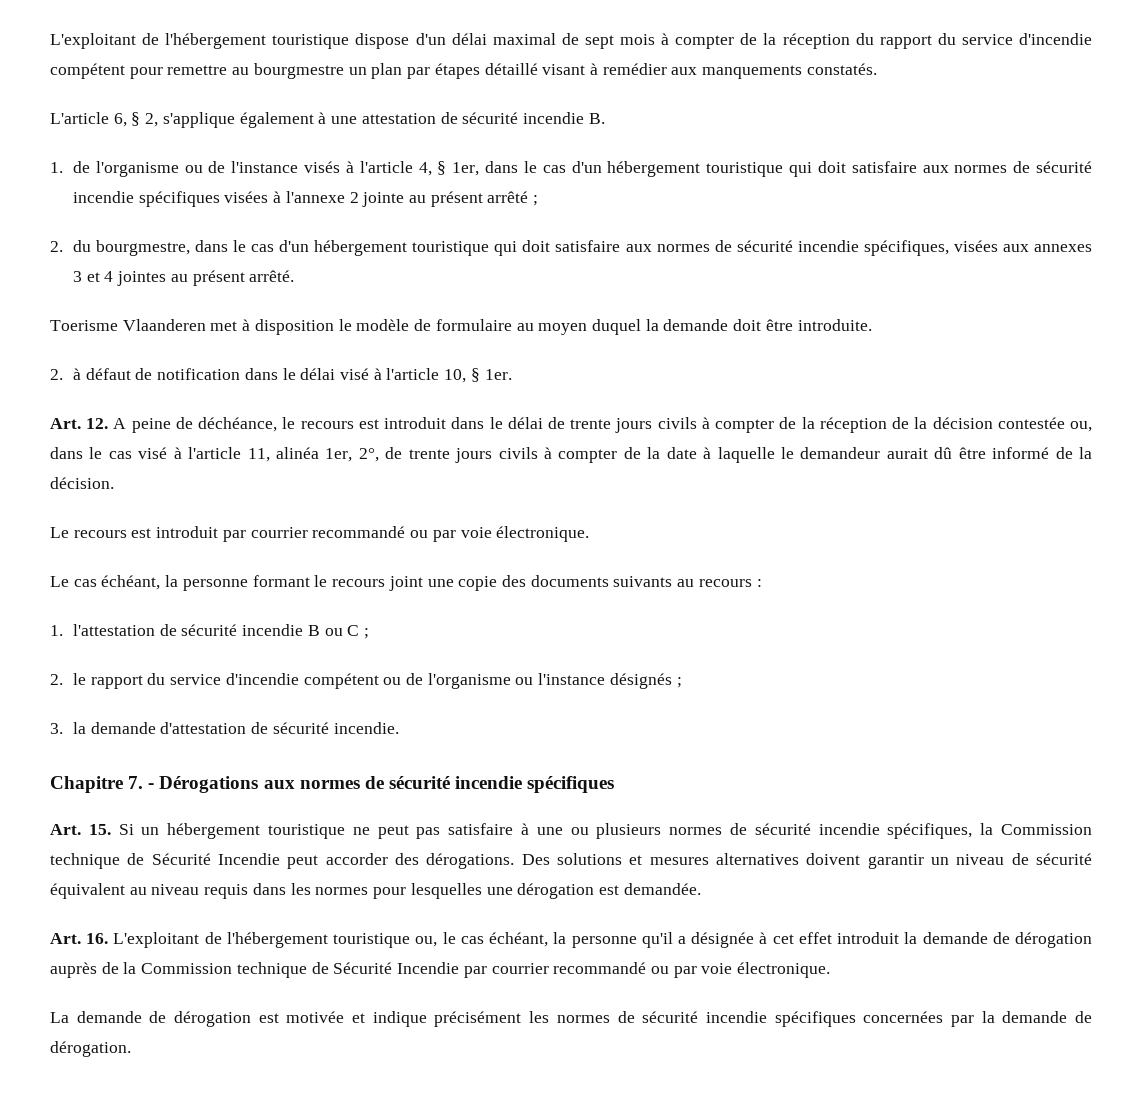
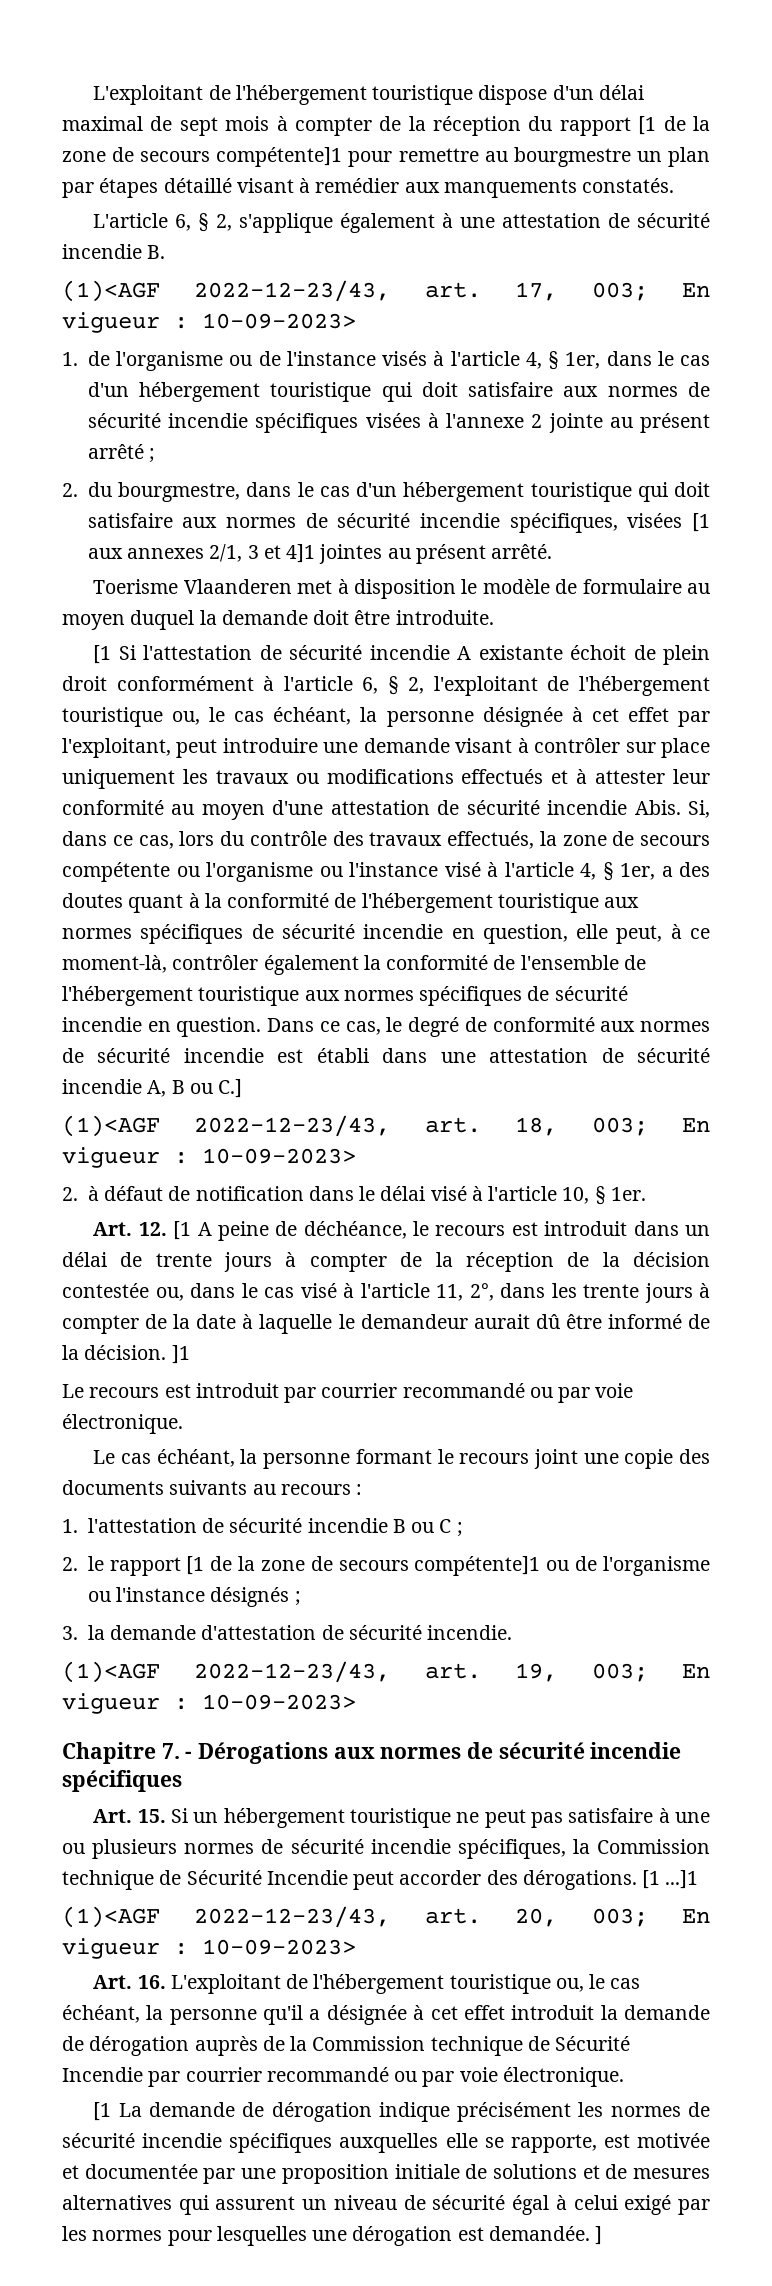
[937,33,1093,45] [50,63,125,79] du service d'incendie compétent -> [638,116,710,135] [62,147,343,167] [1 de la zone de secours compétente]1
(605, 118) none -> [62,280,710,302] [62,312,356,333] // (1)<AGF 2022-12-23/43, art. 17, 003; En vigueur : 10-09-2023>
(998, 246) none -> [692,513,710,532] [1
(1092, 248) none -> [209,544,243,562] 2/1,
[104,271,114,282] 4 -> [286,544,316,563] 4]1
(872, 325) none -> [93,645,710,665] [62,676,710,696] [62,707,711,727] [62,738,711,758] [62,769,711,789] [62,800,711,820] [62,831,710,849] [62,862,710,882] [62,893,640,913] [62,924,710,944] [62,955,646,975] [62,986,628,1006] [62,1017,711,1037] [62,1048,711,1063] [62,1079,243,1098] [62,1115,710,1137] [62,1147,356,1168] // [1 Si l'attestation de sécurité incendie A existante échoit de plein droit conformément à l'article 6, § 2, l'exploitant de l'hébergement touristique ou, le cas échéant, la personne désignée à cet effet par l'exploitant, peut introduire une demande visant à contrôler sur place uniquement les travaux ou modifications effectués et à attester leur conformité au moyen d'une attestation de sécurité incendie Abis. Si, dans ce cas, lors du contrôle des travaux effectués, la zone de secours compétente ou l'organisme ou l'instance visé à l'article 4, § 1er, a des doutes quant à la conformité de l'hébergement touristique aux normes spécifiques de sécurité incendie en question, elle peut, à ce moment-là, contrôler également la conformité de l'ensemble de l'hébergement touristique aux normes spécifiques de sécurité incendie en question. Dans ce cas, le degré de conformité aux normes de sécurité incendie est établi dans une attestation de sécurité incendie A, B ou C.] // (1)<AGF 2022-12-23/43, art. 18, 003; En vigueur : 10-09-2023>
(109, 423) none -> [173,1221,192,1240] [1
[489,417,503,429] le -> [685,1225,710,1236] un
[657,417,697,429] civils -> (273, 1262) none
[276,447,538,463] alinéa 1er, 2°, de trente jours civils -> [469,1283,693,1303] 2°, dans les trente jours
(114, 483) none -> [171,1345,190,1364] ]1
[147,673,379,689] du service d'incendie compétent -> [186,1556,541,1576] [1 de la zone de secours compétente]1
(399, 728) none -> [62,1661,710,1683] [62,1693,356,1714] // (1)<AGF 2022-12-23/43, art. 19, 003; En vigueur : 10-09-2023>
[521,853,1093,869] [50,883,701,899] Des solutions et mesures alternatives doivent garantir un niveau de sécurité équivalent au niveau requis dans les normes pour lesquelles une dérogation est demandée. -> [642,1870,699,1889] [62,1906,710,1928] [62,1938,356,1959] [1 ...]1 // (1)<AGF 2022-12-23/43, art. 20, 003; En vigueur : 10-09-2023>
(831, 970) none -> [93,2102,112,2121] [1
[258,1011,366,1023] est motivée et -> (372, 2112) none
[863,1011,1093,1027] [50,1041,131,1057] concernées par la demande de dérogation. -> [339,2133,710,2153] [62,2164,710,2184] [62,2195,711,2215] [62,2226,603,2246] auxquelles elle se rapporte, est motivée et documentée par une proposition initiale de solutions et de mesures alternatives qui assurent un niveau de sécurité égal à celui exigé par les normes pour lesquelles une dérogation est demandée. ]

